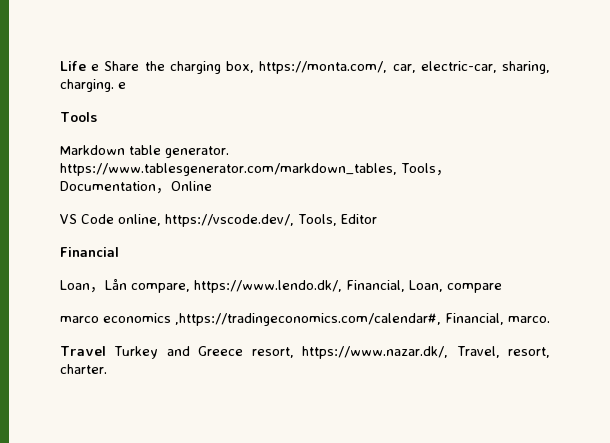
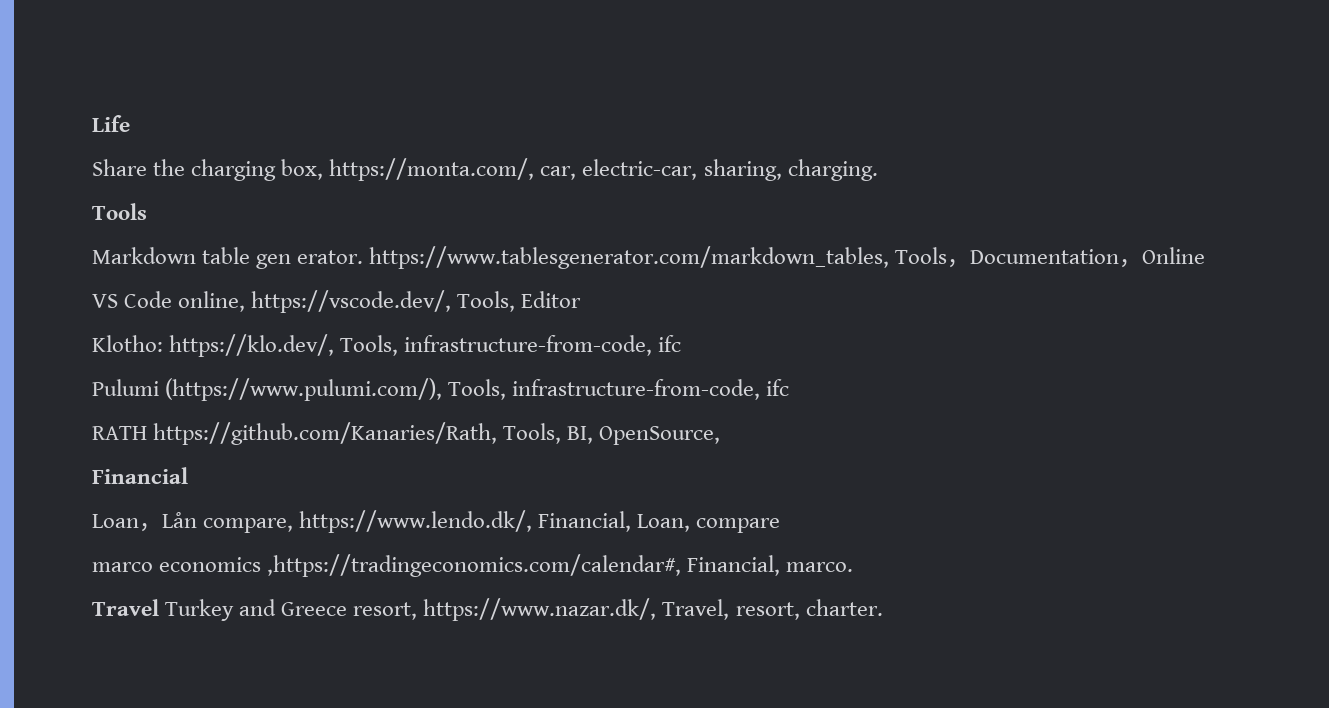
[91,64,100,71] e -> (130, 123) //
[118,82,126,89] e -> (878, 170) none
[165,146,229,158] generator. -> [256,250,364,269] gen erator.
(377, 219) none -> [92,334,682,357] [92,378,790,401] [92,422,721,445] // Klotho: https://klo.dev/, Tools, infrastructure-from-code, ifc // Pulumi (https://www.pulumi.com/), Tools, infrastructure-from-code, ifc // RATH https://github.com/Kanaries/Rath, Tools, BI, OpenSource,

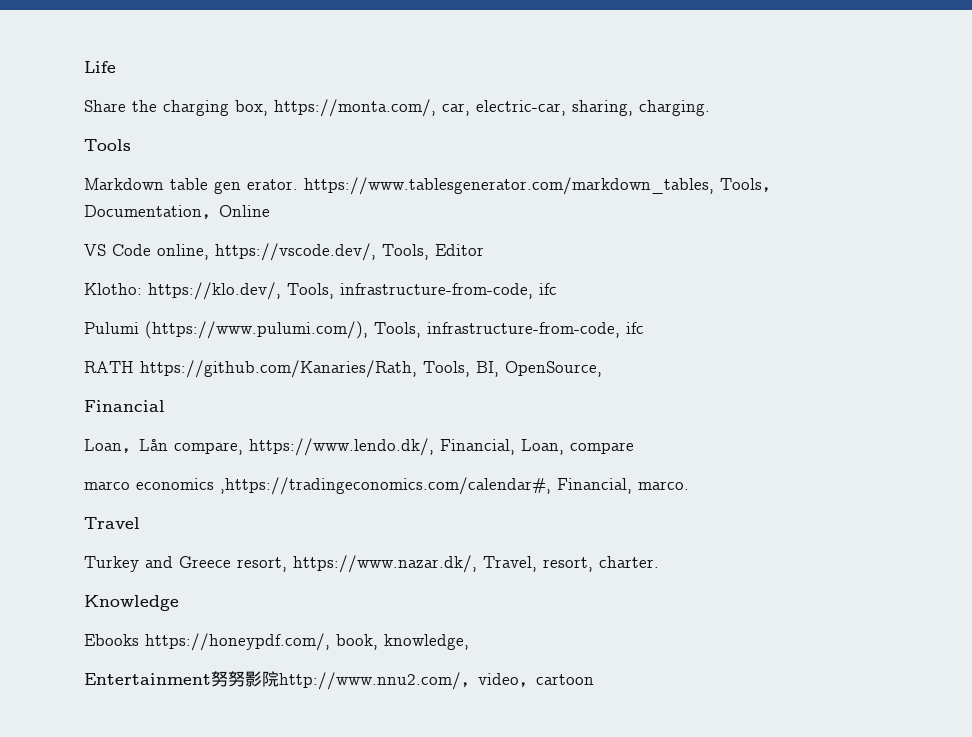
(159, 607) none -> (140, 523) //
(883, 607) none -> [84,595,179,611] [84,633,469,651] [84,671,594,690] // Knowledge // Ebooks https://honeypdf.com/, book, knowledge, // Entertainment努努影院http://www.nnu2.com/，video，cartoon

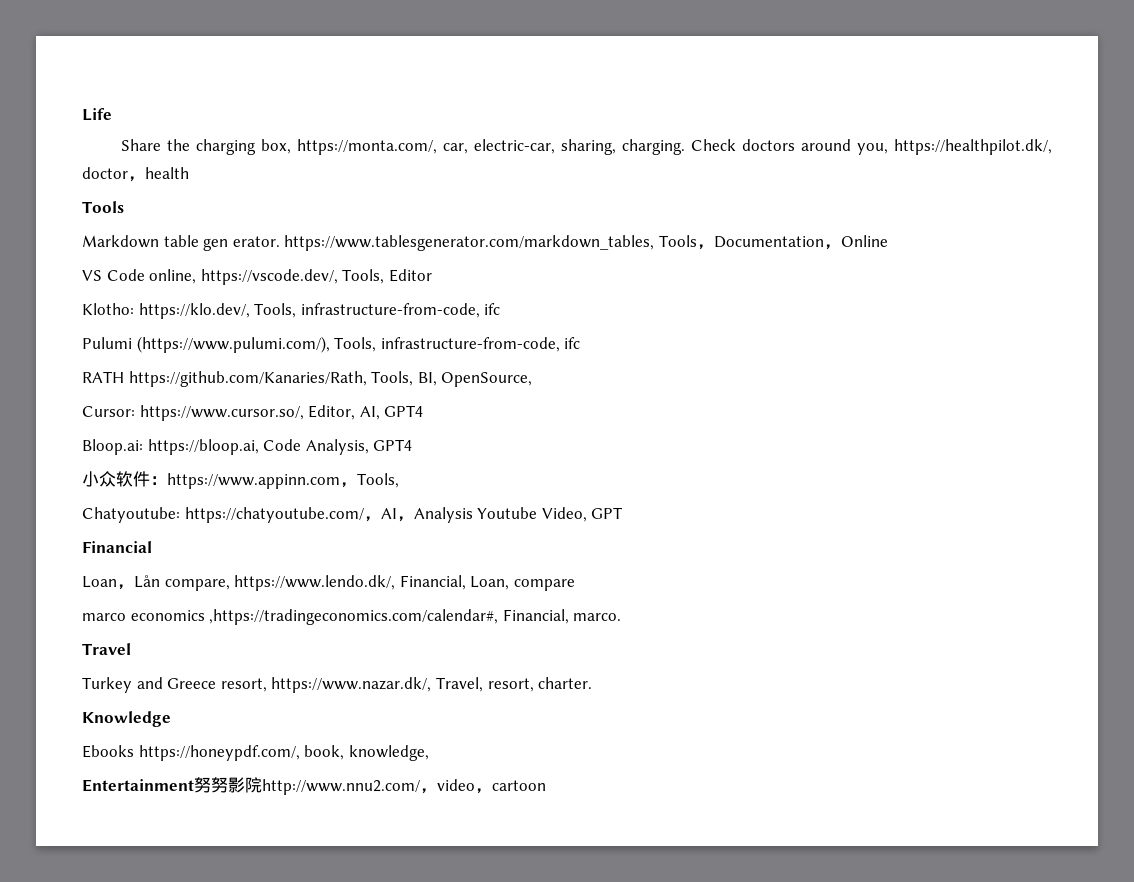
(710, 108) none -> [691,139,1052,155] [82,167,189,182] Check doctors around you, https://healthpilot.dk/, doctor，health
(602, 369) none -> [82,405,424,421] [82,439,413,455] [82,471,399,489] [82,507,623,523] // Cursor: https://www.cursor.so/, Editor, AI, GPT4 // Bloop.ai: https://bloop.ai, Code Analysis, GPT4 // 小众软件：https://www.appinn.com，Tools, // Chatyoutube: https://chatyoutube.com/，AI，Analysis Youtube Video, GPT

